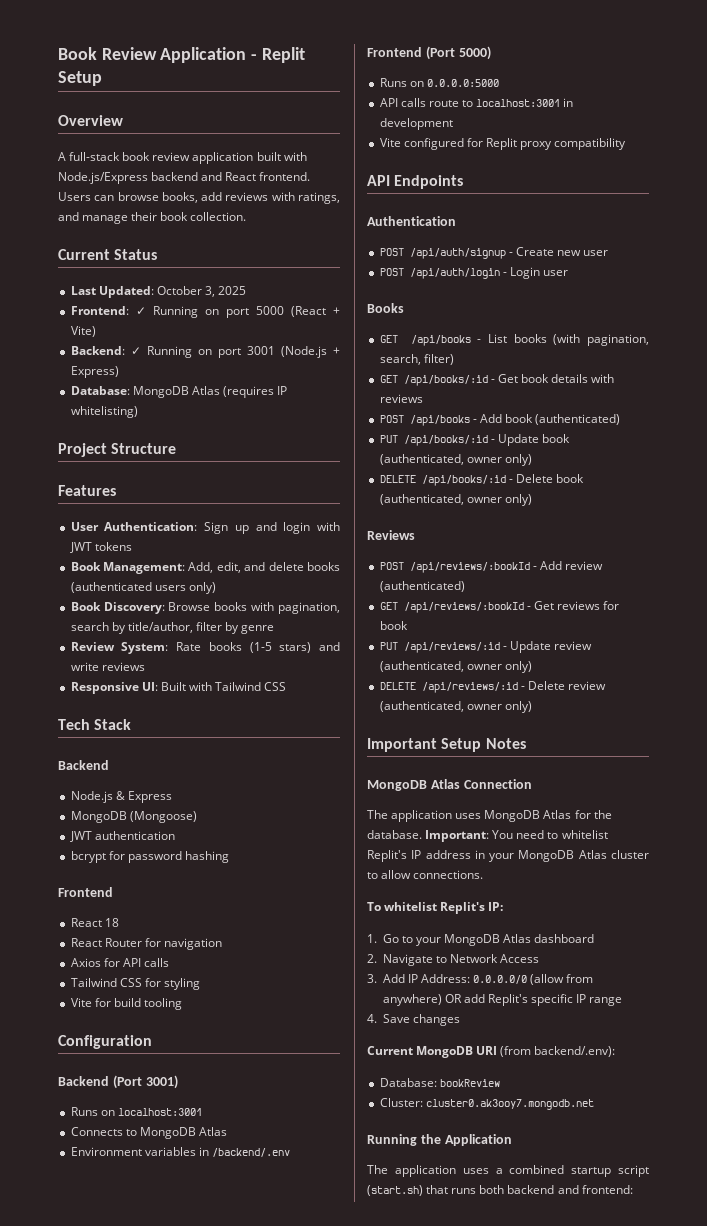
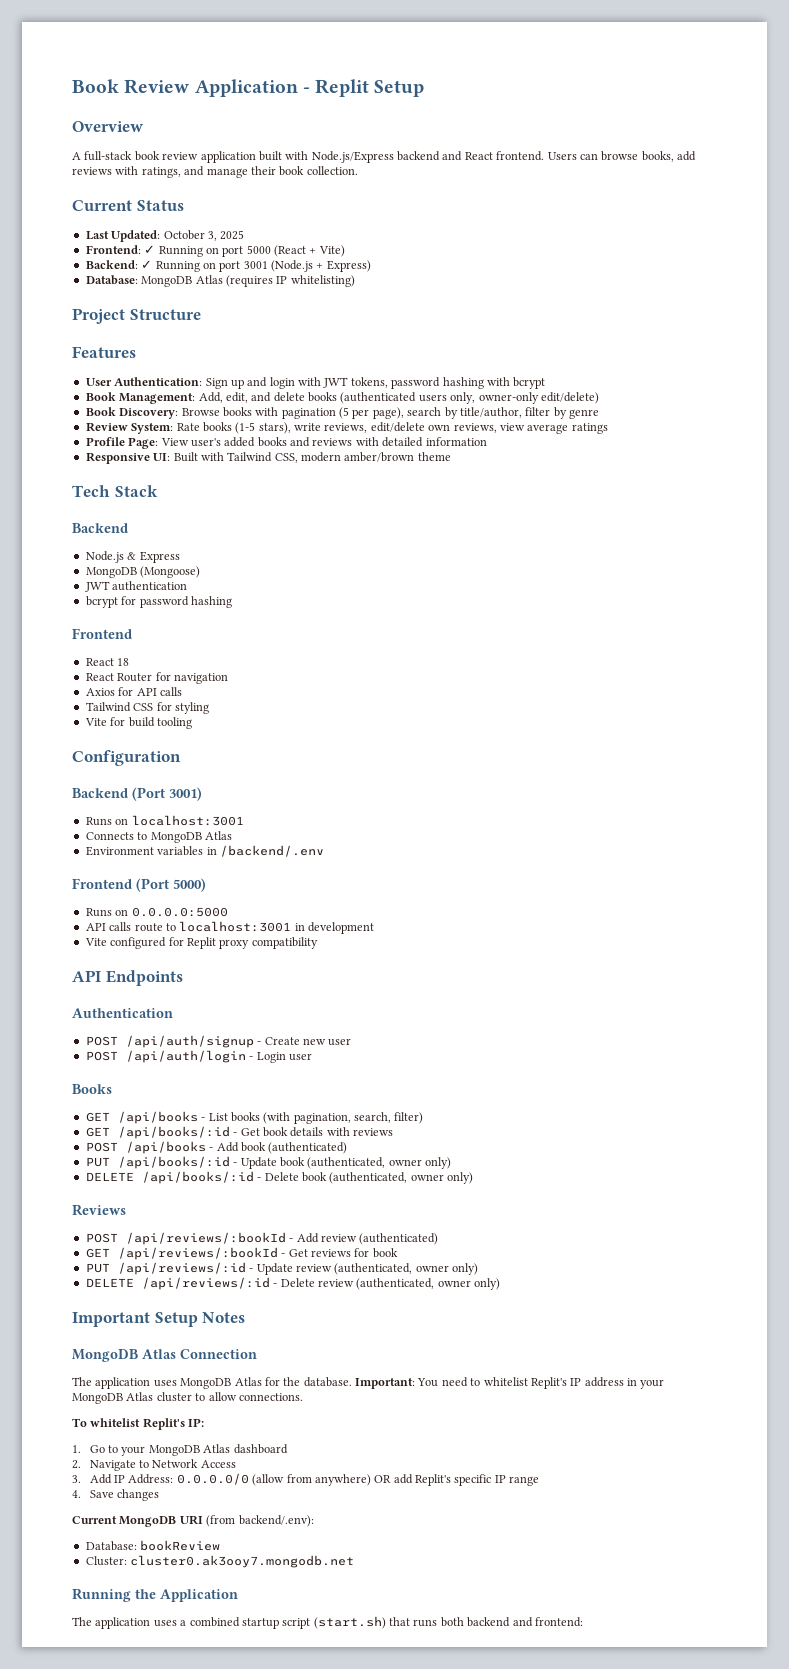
[94,542,132,551] tokens -> [350,377,546,389] tokens, password hashing with bcrypt
[188,582,216,594] only) -> [450,392,599,404] only, owner-only edit/delete)
[278,602,340,614] pagination, -> [281,407,404,419] pagination (5 per page),
[279,642,340,653] [70,662,145,671] stars) and write reviews -> [258,422,608,434] [85,437,487,449] stars), write reviews, edit/delete own reviews, view average ratings // Profile Page: View user's added books and reviews with detailed information
[264,682,287,691] CSS -> [274,452,451,463] CSS, modern amber/brown theme

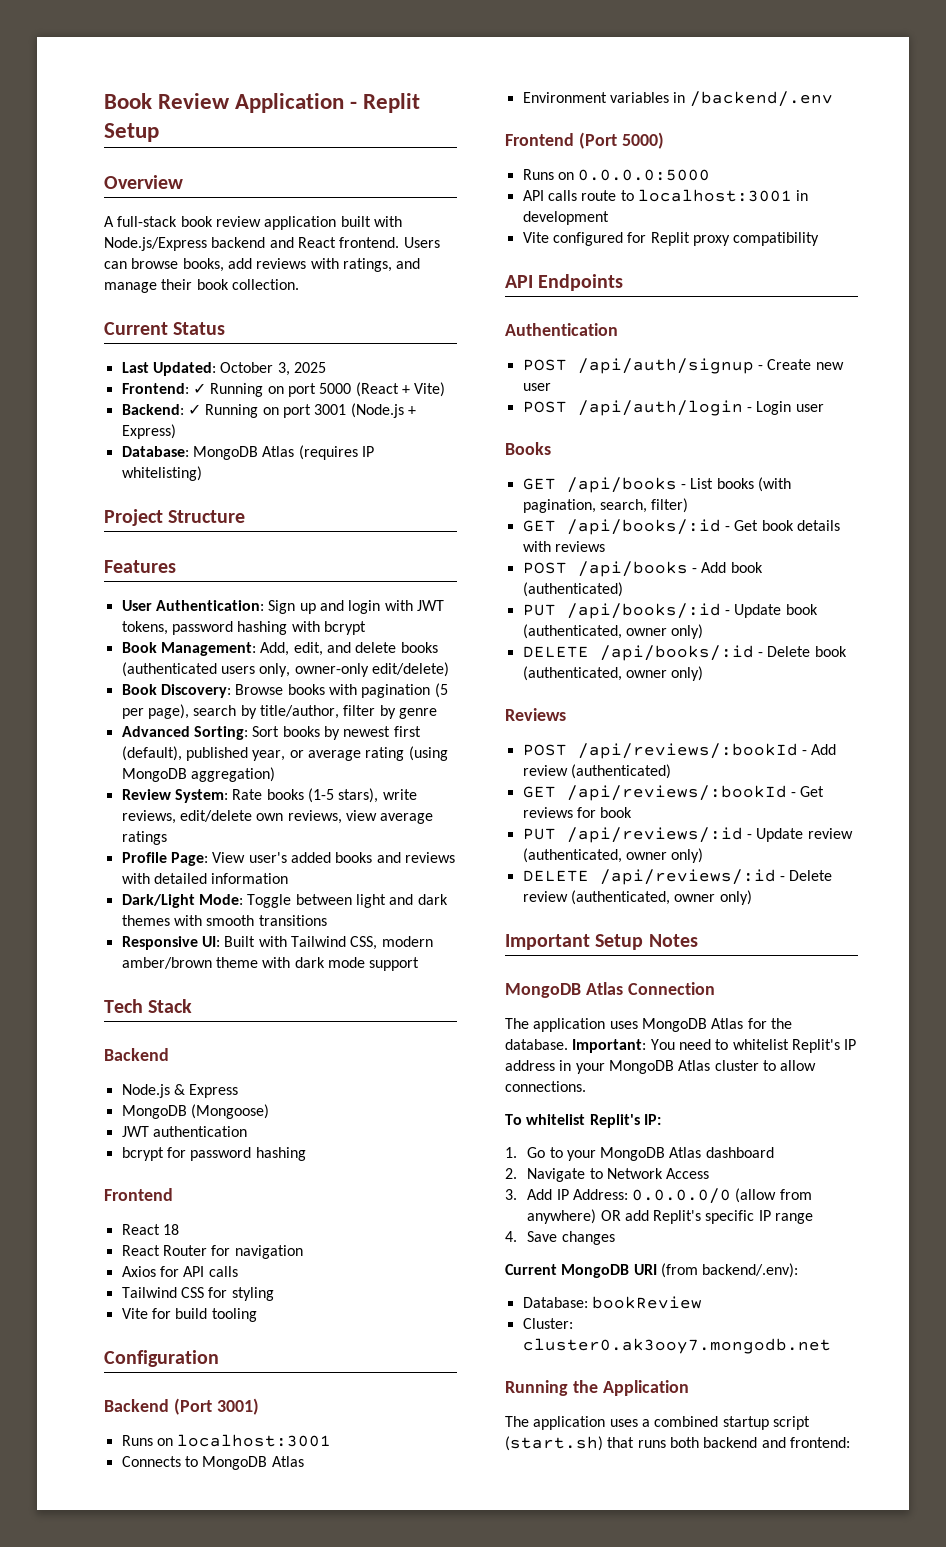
(599, 414) none -> [121,726,421,740] [121,746,448,761] [121,767,275,782] // Advanced Sorting: Sort books by newest first (default), published year, or average rating (using MongoDB aggregation)
(487, 441) none -> [121,894,448,908] [121,915,327,926] // Dark/Light Mode: Toggle between light and dark themes with smooth transitions
(451, 456) none -> [262,957,420,971] with dark mode support

